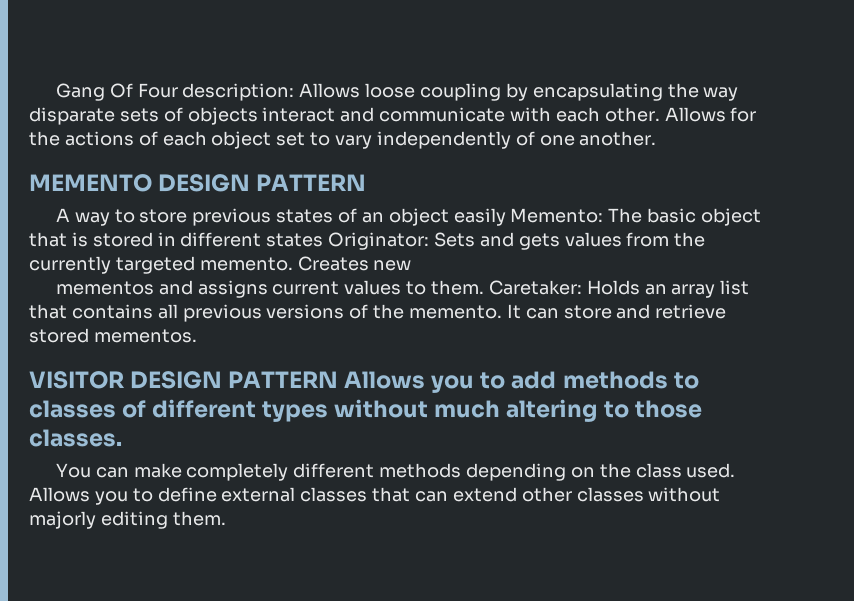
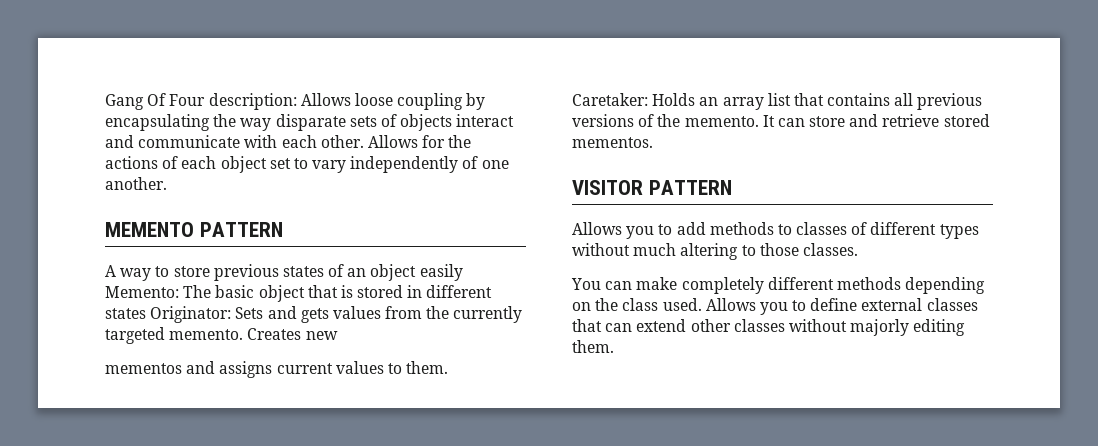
[158,174,251,192] DESIGN -> (194, 229) none
[130,371,339,389] DESIGN PATTERN -> [648,180,732,195] PATTERN //

